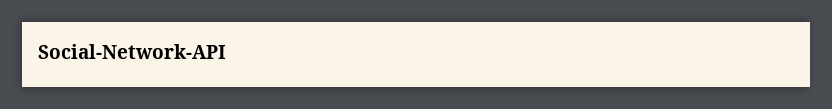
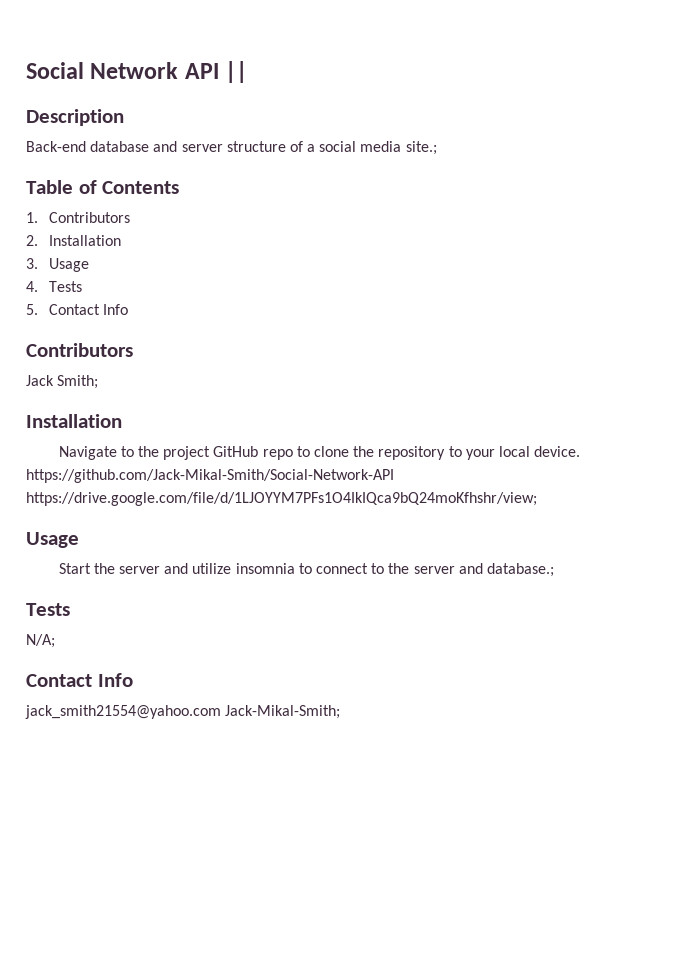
[38,44,226,59] Social-Network-API -> [26,61,248,83] [26,109,124,126] [26,141,437,155] [26,180,180,194] [26,212,130,223] [26,235,121,246] [26,258,89,272] [26,281,82,292] [26,304,128,315] [26,343,133,357] [26,375,99,389] [26,414,122,428] [58,446,581,460] [26,469,394,483] [26,492,537,506] [26,532,79,548] [58,563,554,577] [26,603,70,616] [26,634,55,648] [26,673,133,687] [25,705,341,719] Social Network API || // Description // Back-end database and server structure of a social media site.; // Table of Contents // 1. Contributors // 2. Installation // 3. Usage // 4. Tests // 5. Contact Info // Contributors // Jack Smith; // Installation // Navigate to the project GitHub repo to clone the repository to your local device. https://github.com/Jack-Mikal-Smith/Social-Network-API https://drive.google.com/file/d/1LJOYYM7PFs1O4IkIQca9bQ24moKfhshr/view; // Usage // Start the server and utilize insomnia to connect to the server and database.; // Tests // N/A; // Contact Info // jack_smith21554@yahoo.com Jack-Mikal-Smith;

